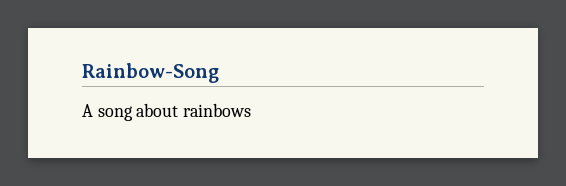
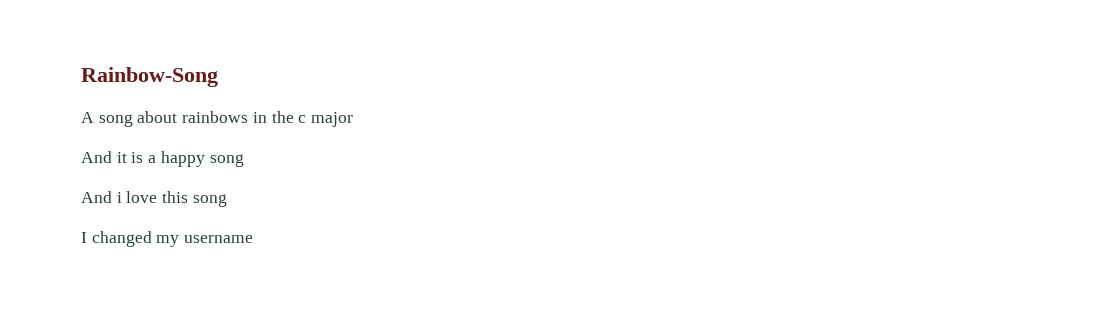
(252, 110) none -> [252,111,354,127] [81,151,244,167] [81,191,227,207] [81,231,254,247] in the c major // And it is a happy song // And i love this song // I changed my username

